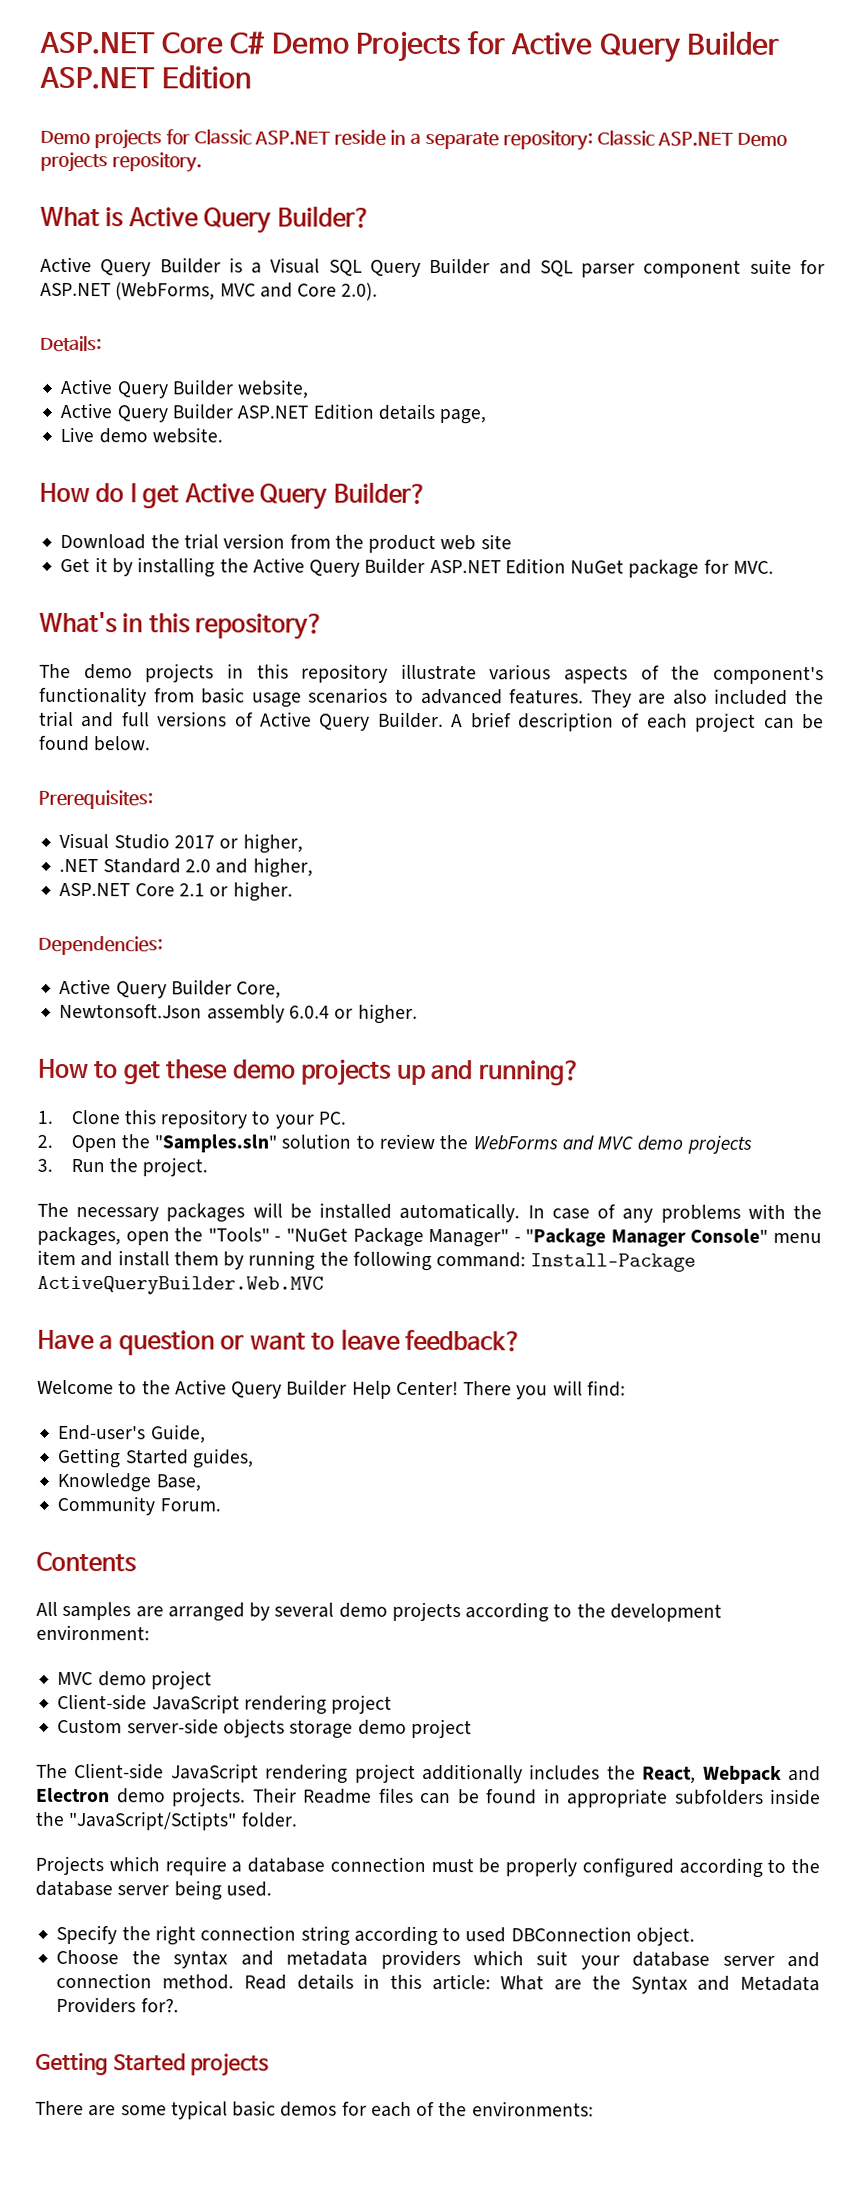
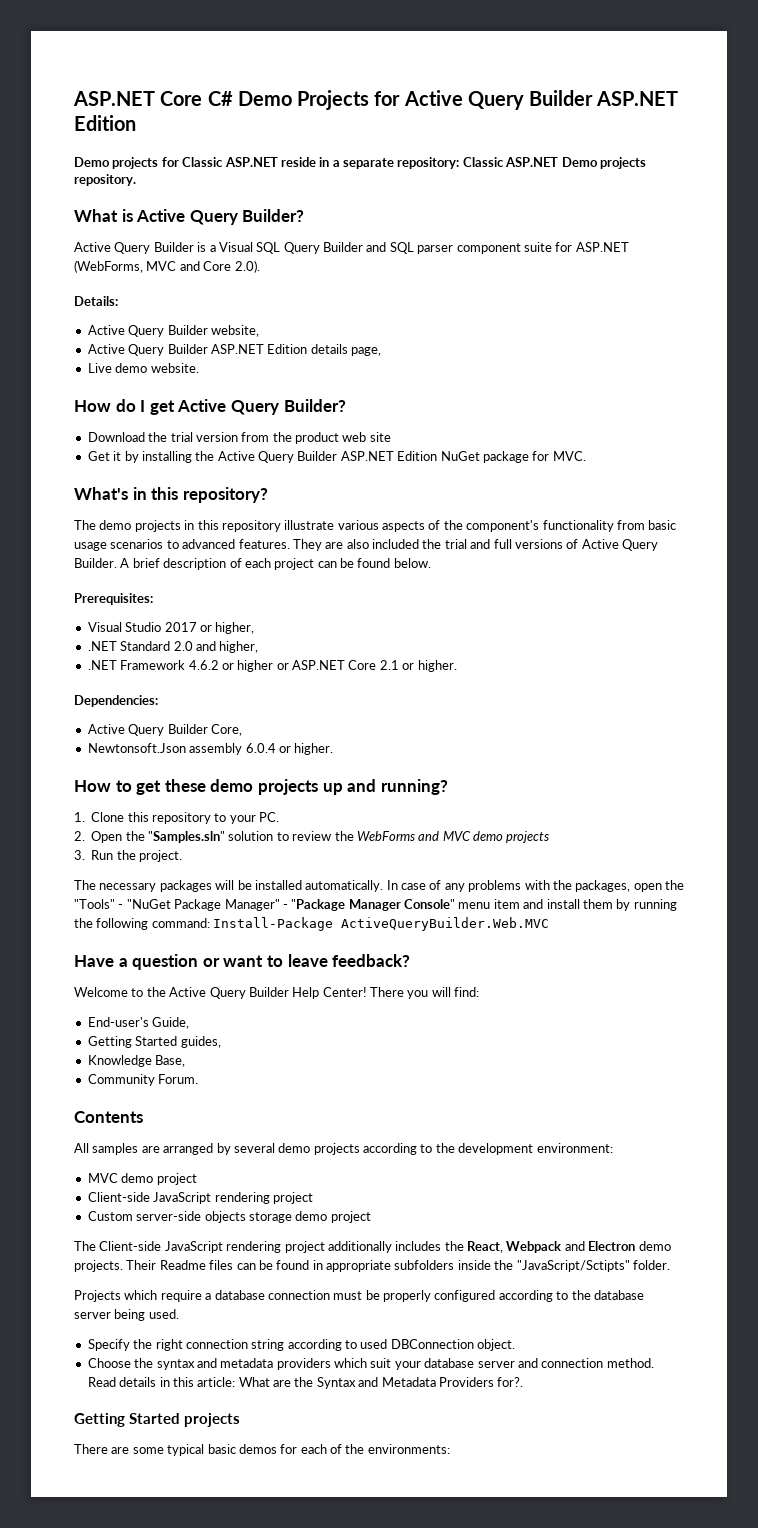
(313, 867) none -> [87,660,289,672] .NET Framework 4.6.2 or higher or

